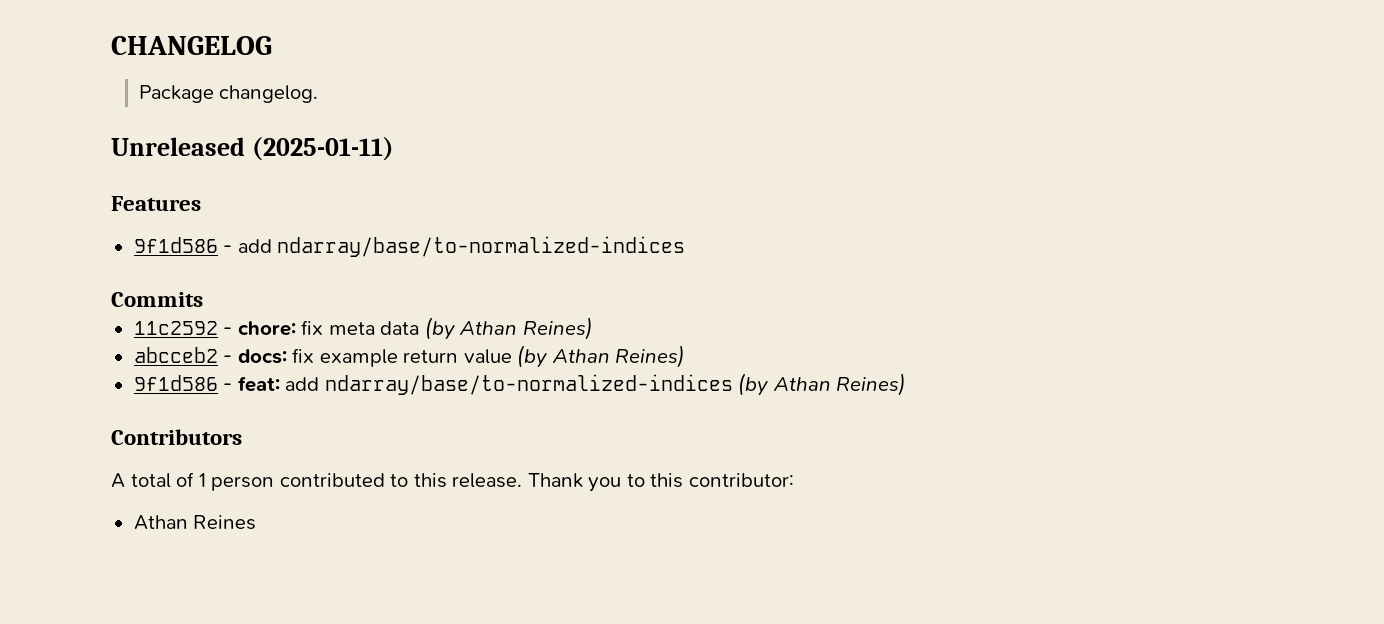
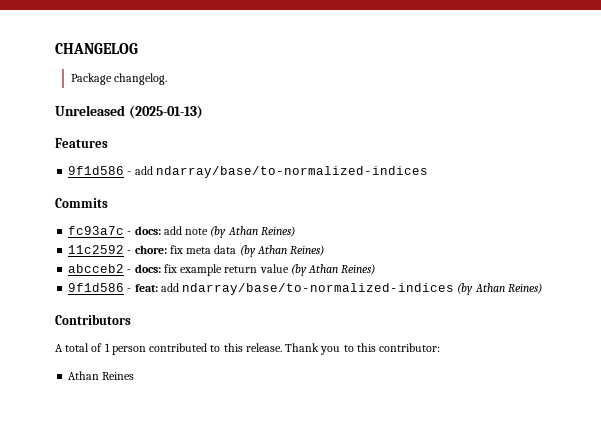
[251,137,394,161] (2025-01-11) -> [128,105,203,119] (2025-01-13)
(203, 299) none -> [68,226,295,238] // fc93a7c - docs: add note (by Athan Reines)

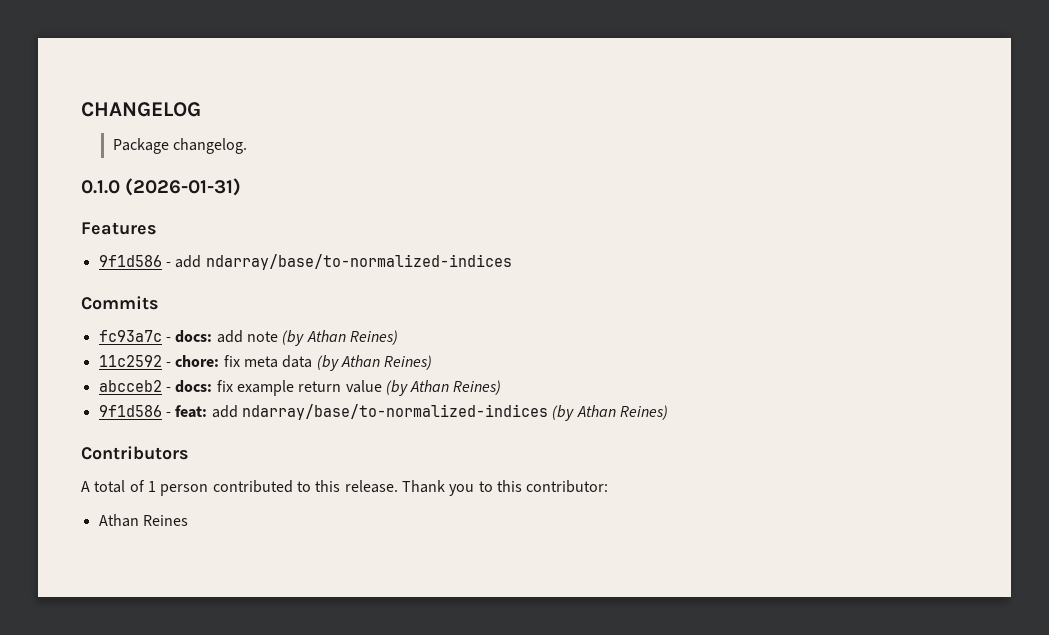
[55,105,203,119] Unreleased (2025-01-13) -> [81,178,242,196] 0.1.0 (2026-01-31)

